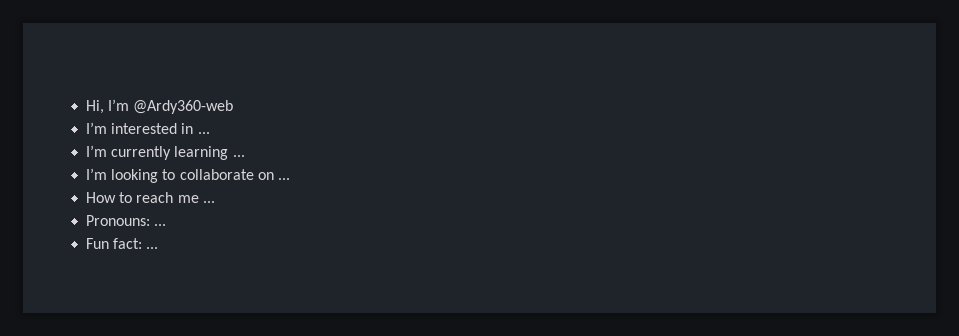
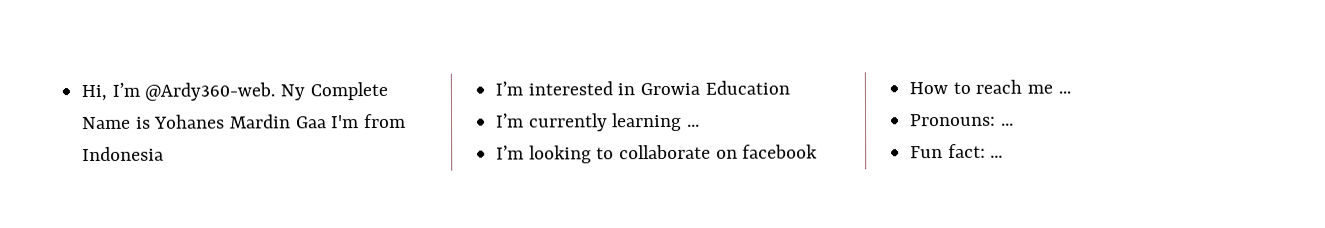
[133,100,234,114] @Ardy360-web -> [144,81,388,101] [82,113,407,130] [82,146,165,162] @Ardy360-web. Ny Complete Name is Yohanes Mardin Gaa I'm from Indonesia
[197,132,210,134] ... -> [640,80,790,96] Growia Education
[277,178,290,180] ... -> [742,144,819,159] facebook

